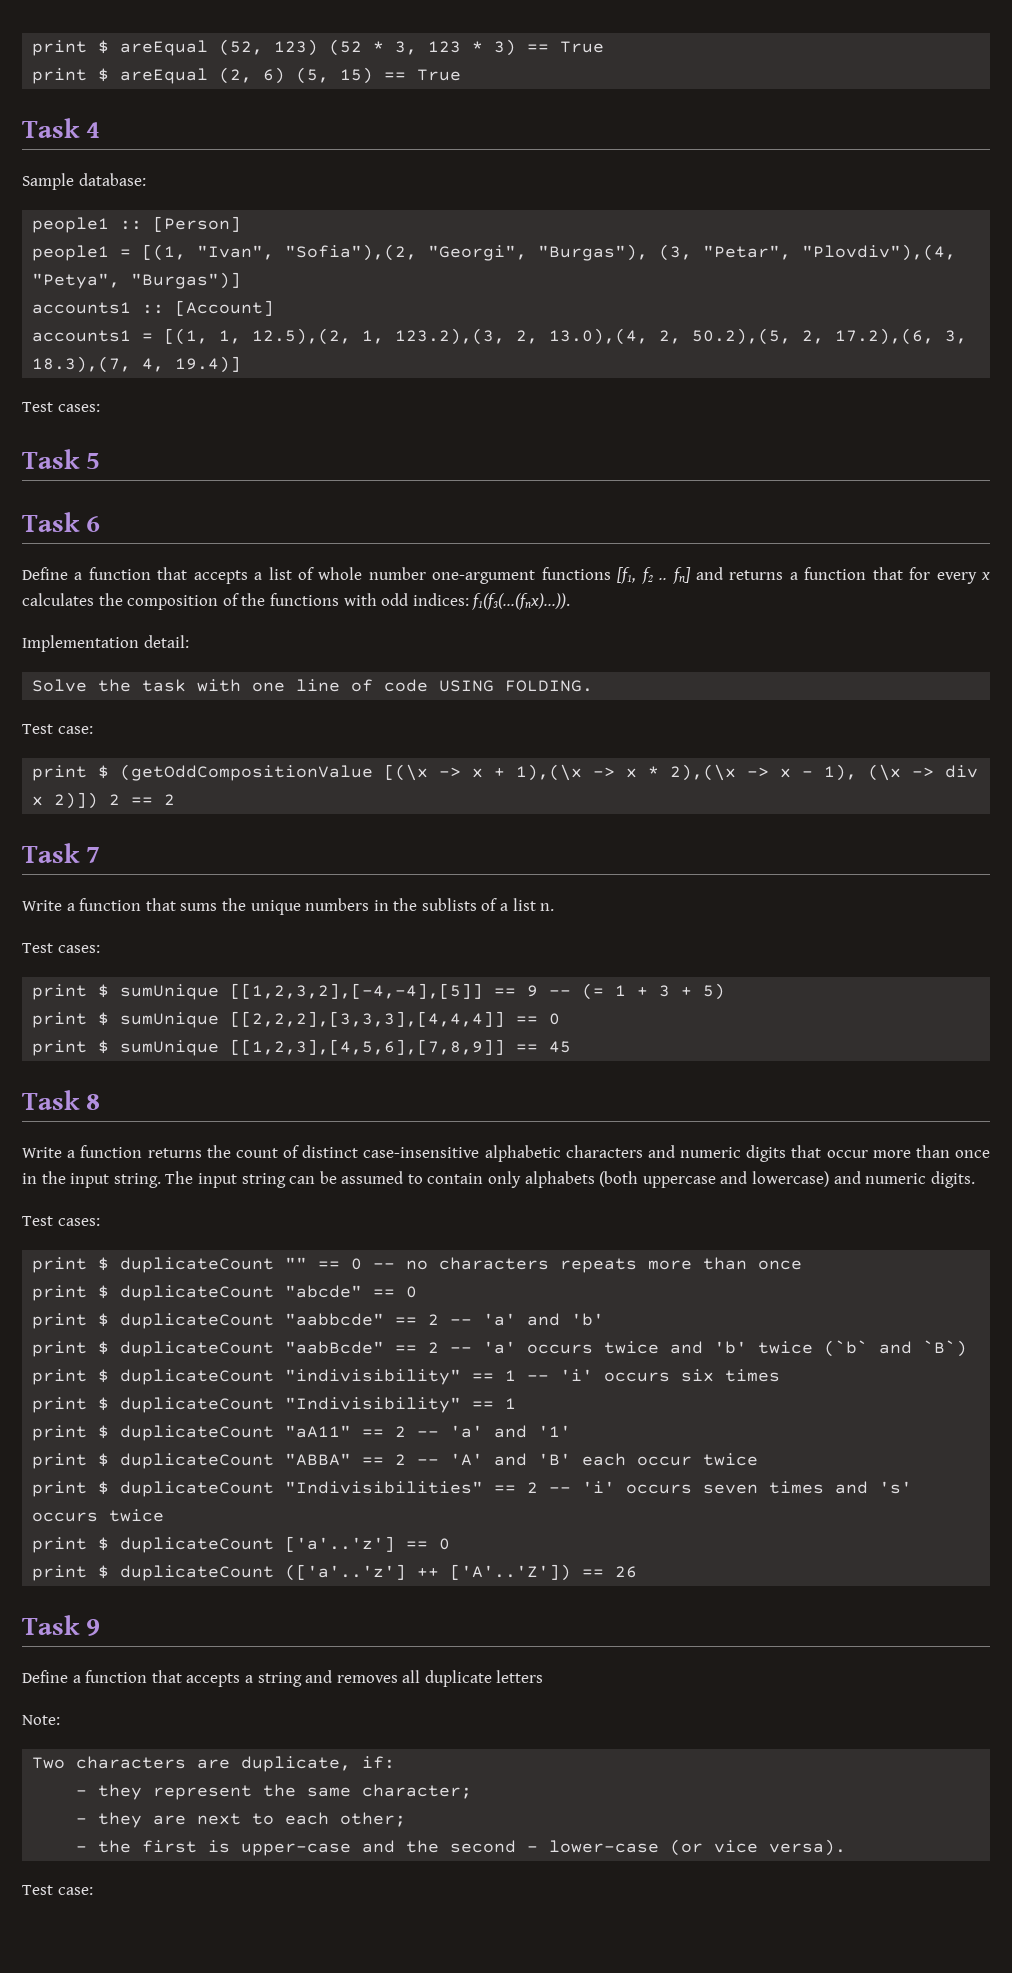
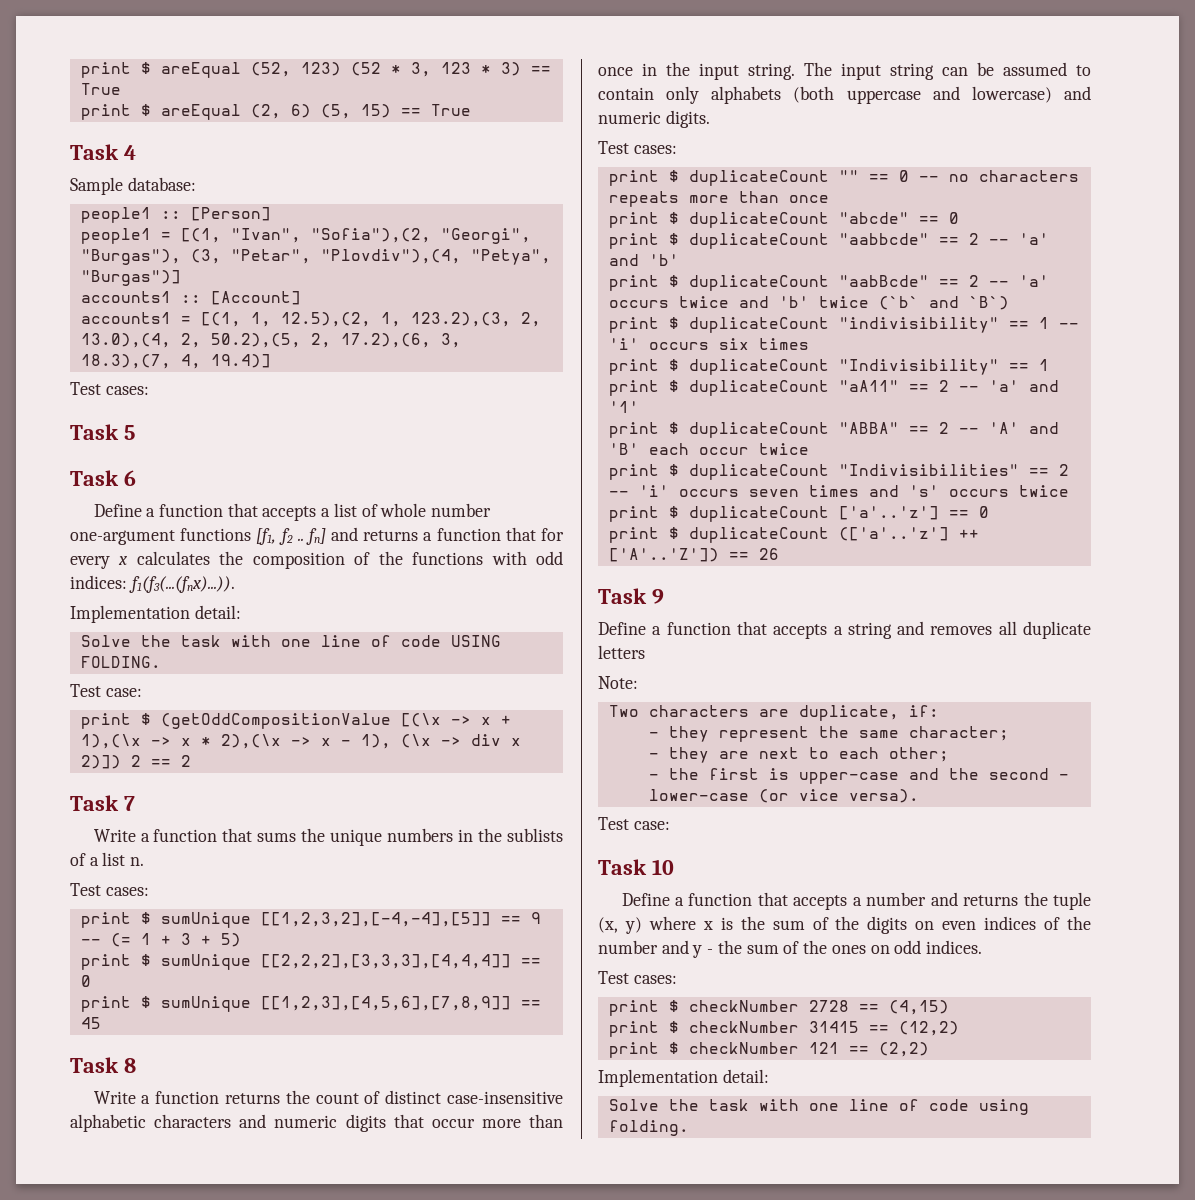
(93, 1891) none -> [598,859,674,875] [621,892,1091,910] [598,916,1091,934] [598,940,982,958] [598,971,677,984] [608,1000,949,1016] [608,1021,959,1037] [608,1042,929,1058] [598,1069,769,1087] [608,1099,1029,1115] [608,1120,689,1136] // Task 10 // Define a function that accepts a number and returns the tuple (x, y) where x is the sum of the digits on even indices of the number and y - the sum of the ones on odd indices. // Test cases: // print $ checkNumber 2728 == (4,15) // print $ checkNumber 31415 == (12,2) // print $ checkNumber 121 == (2,2) // Implementation detail: // Solve the task with one line of code using folding.

